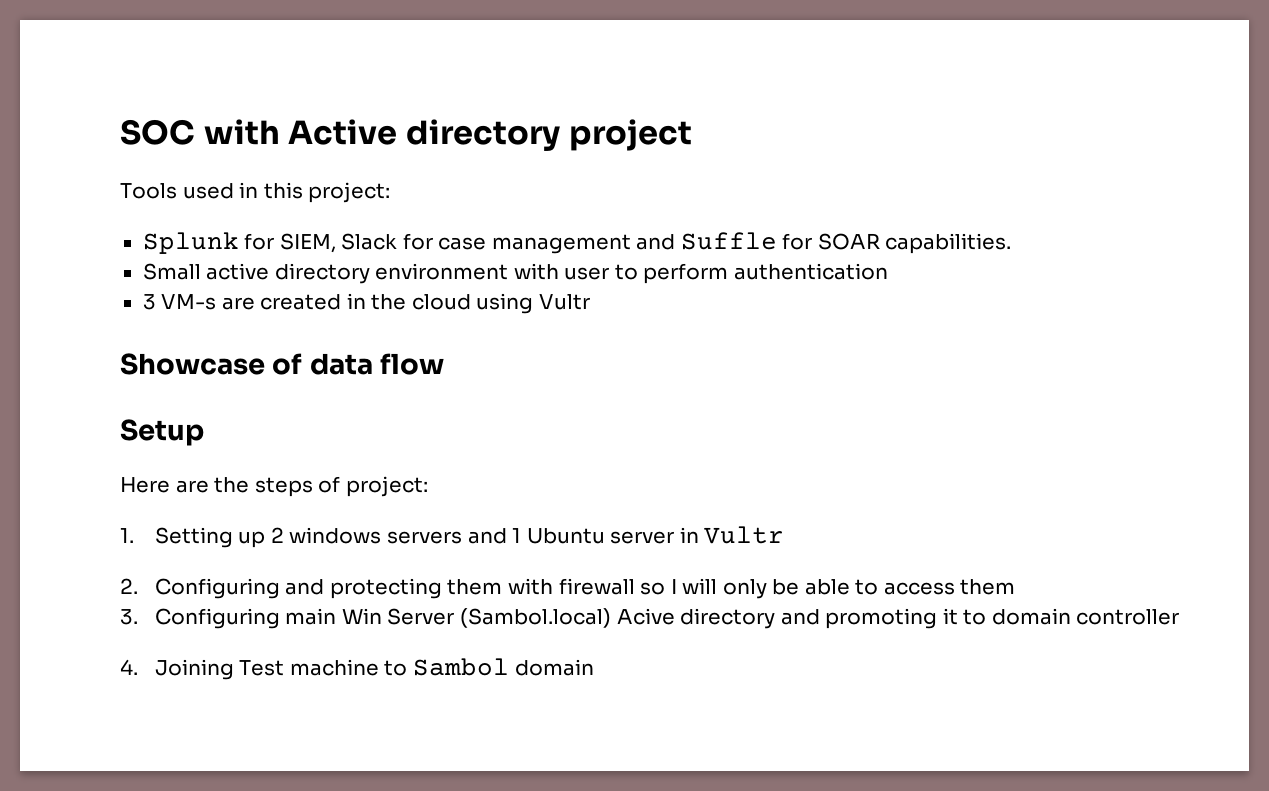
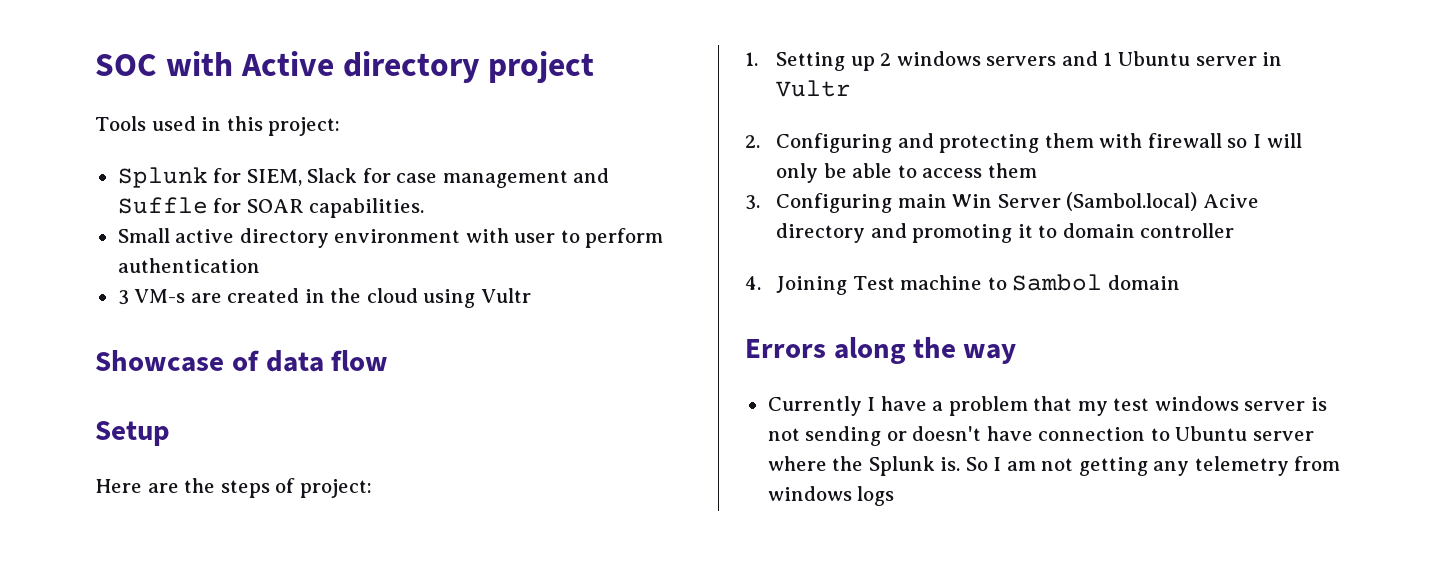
(594, 667) none -> [745,337,1017,364] [767,396,1327,416] [767,426,1314,446] [767,456,1341,476] [767,486,895,506] // Errors along the way // Currently I have a problem that my test windows server is not sending or doesn't have connection to Ubuntu server where the Splunk is. So I am not getting any telemetry from windows logs

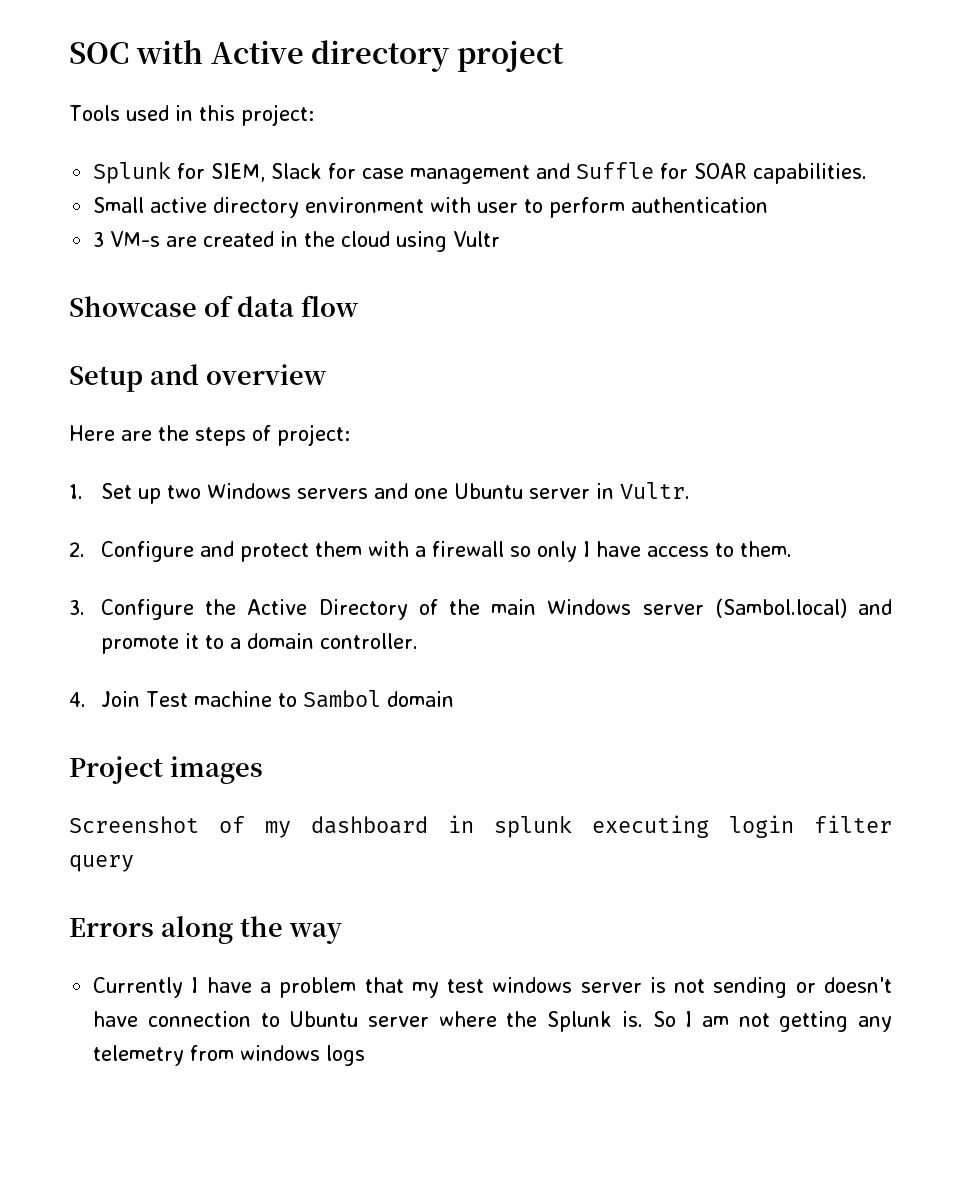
(170, 433) none -> [149,364,327,385] and overview
[776,51,981,71] Setting up 2 windows -> [100,483,291,504] Set up two Windows
[1103,52,1113,66] 1 -> [413,488,448,499] one
[776,80,852,97] Vultr -> [619,482,690,499] Vultr.
[776,133,1040,153] Configuring and protecting -> [100,541,309,562] Configure and protect
(1143, 140) none -> [414,546,426,557] a
[1252,133,1302,148] [776,163,1037,183] [745,192,1259,213] [776,223,1235,243] I will only be able to access them // 3. Configuring main Win Server (Sambol.local) Acive directory and promoting it to domain controller -> [536,541,792,562] [69,598,892,620] [100,633,418,654] only I have access to them. // 3. Configure the Active Directory of the main Windows server (Sambol.local) and promote it to a domain controller.
[776,276,848,295] Joining -> [100,691,140,707] Join
(1180, 282) none -> [69,756,263,784] [69,815,892,838] [69,855,134,872] // Project images // Screenshot of my dashboard in splunk executing login filter query

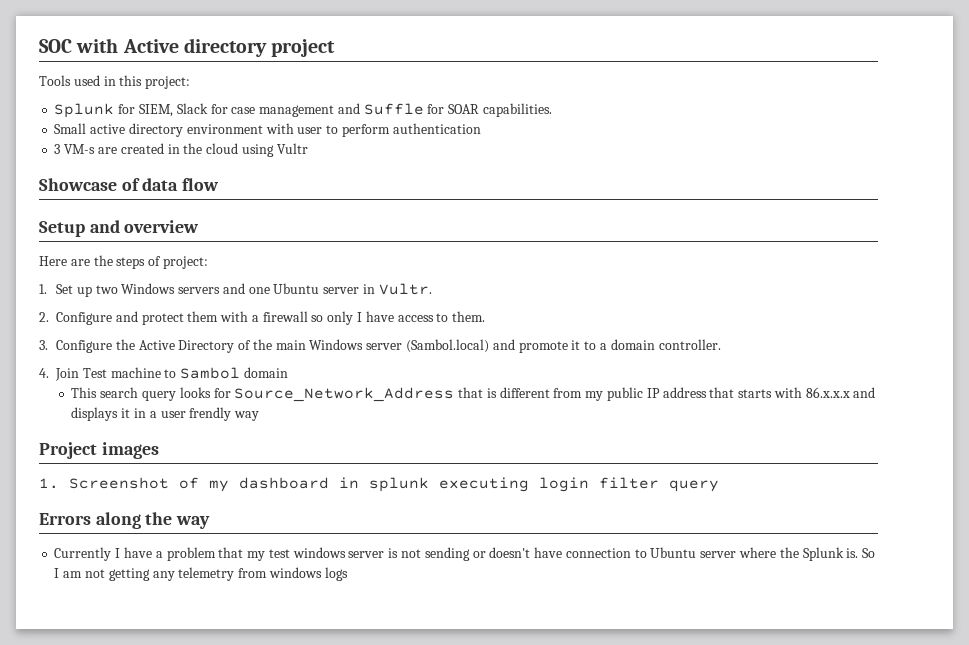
(454, 699) none -> [71,387,876,402] [71,407,260,421] // This search query looks for Source_Network_Address that is different from my public IP address that starts with 86.x.x.x and displays it in a user frendly way
(263, 770) none -> [39,478,59,489] 1.

